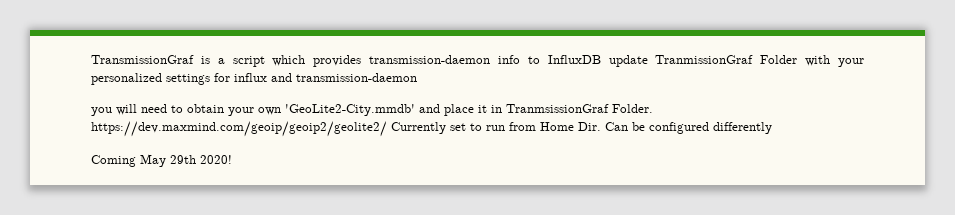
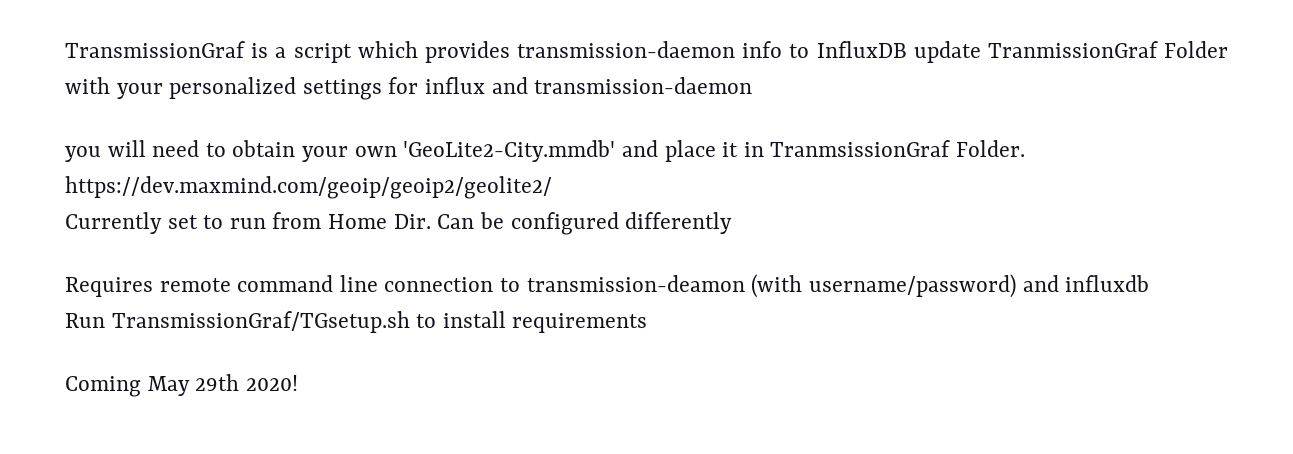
(387, 129) none -> (552, 187) //
(772, 128) none -> [65,274,1150,298] [65,311,648,333] // Requires remote command line connection to transmission-deamon (with username/password) and influxdb // Run TransmissionGraf/TGsetup.sh to install requirements

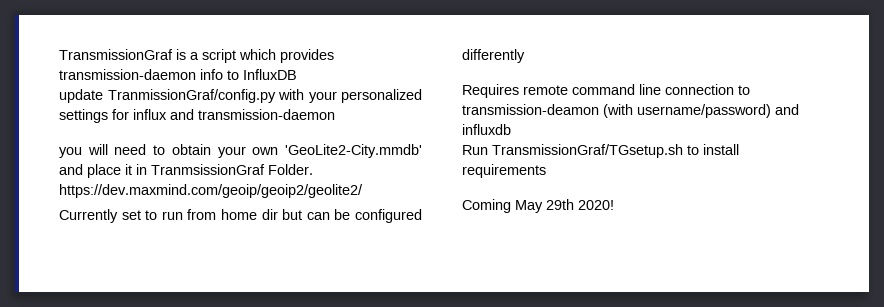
[913,41,1228,63] update TranmissionGraf Folder -> [59,89,276,103] // update TranmissionGraf/config.py
[328,214,475,229] Home Dir. Can -> [220,209,330,220] home dir but can

